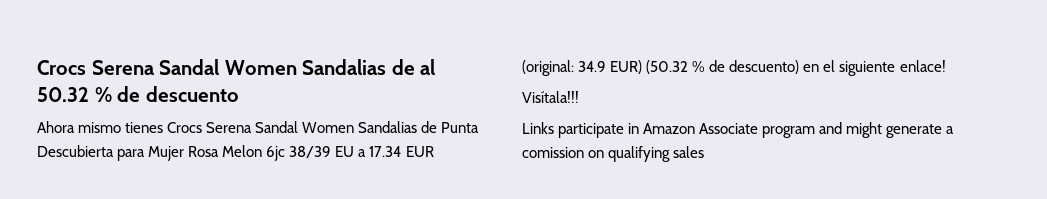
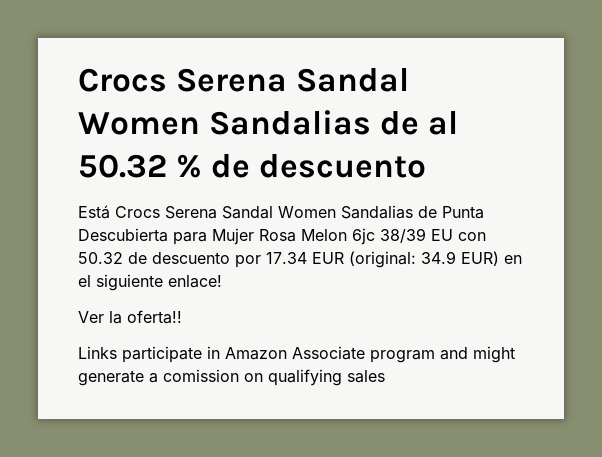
[37,121,164,133] Ahora mismo tienes -> [78,205,110,219] Está
[358,149,367,157] a -> [458,232,486,241] [78,252,261,268] con 50.32 de descuento por
[646,60,800,74] (50.32 % de descuento) -> (499, 258) none
[522,91,579,103] Visítala!!! -> [78,310,182,324] Ver la oferta!!

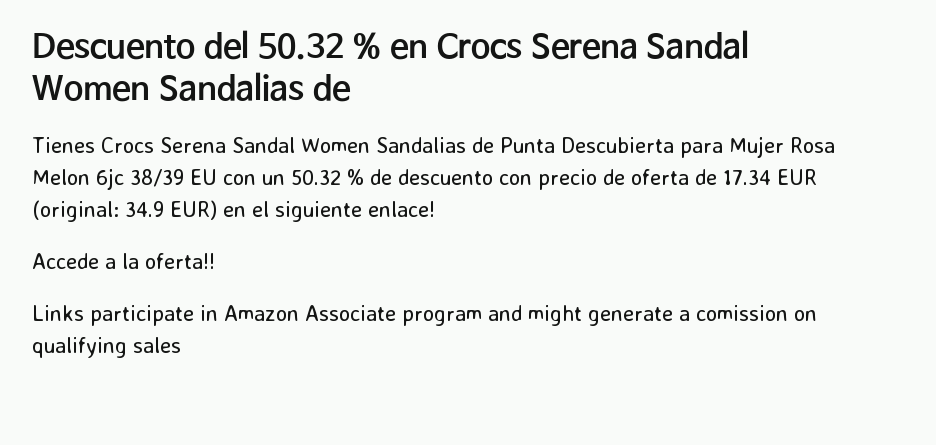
[78,68,410,92] [78,110,459,135] [78,154,427,178] [78,205,110,219] Crocs Serena Sandal Women Sandalias de al 50.32 % de descuento // Está -> [32,30,750,60] [32,72,351,102] [32,137,95,153] Descuento del 50.32 % en Crocs Serena Sandal Women Sandalias de // Tienes
[78,252,261,268] 50.32 de descuento por -> [262,169,717,190] un 50.32 % de descuento con precio de oferta de
[78,311,104,323] Ver -> [32,253,116,269] Accede a

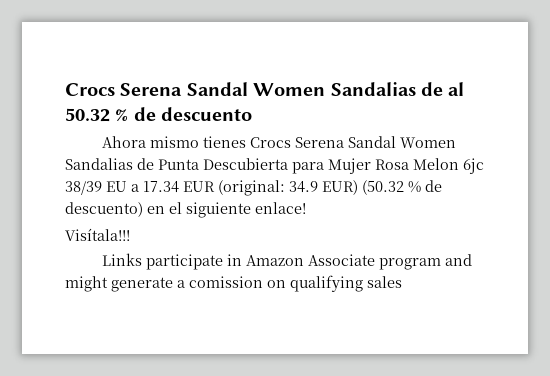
[32,30,750,60] [32,72,351,102] [32,137,95,153] Descuento del 50.32 % en Crocs Serena Sandal Women Sandalias de // Tienes -> [65,82,465,96] [65,107,253,122] [102,136,247,148] Crocs Serena Sandal Women Sandalias de al 50.32 % de descuento // Ahora mismo tienes
[223,169,717,190] con un 50.32 % de descuento con precio de oferta de -> [131,184,139,192] a
(217, 210) none -> [362,180,442,195] [65,202,143,217] (50.32 % de descuento)
[32,253,215,269] Accede a la oferta!! -> [65,228,130,241] Visítala!!!

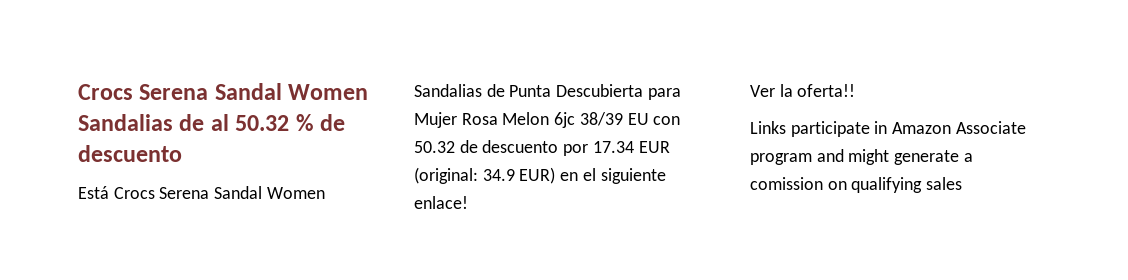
[102,136,247,148] Ahora mismo tienes -> [78,186,109,199] Está
[131,184,139,192] a -> [653,116,681,125] [414,140,589,156] con 50.32 de descuento por
[362,180,442,195] [65,202,143,217] (50.32 % de descuento) -> (556, 175) none
[65,228,130,241] Visítala!!! -> [750,84,856,97] Ver la oferta!!

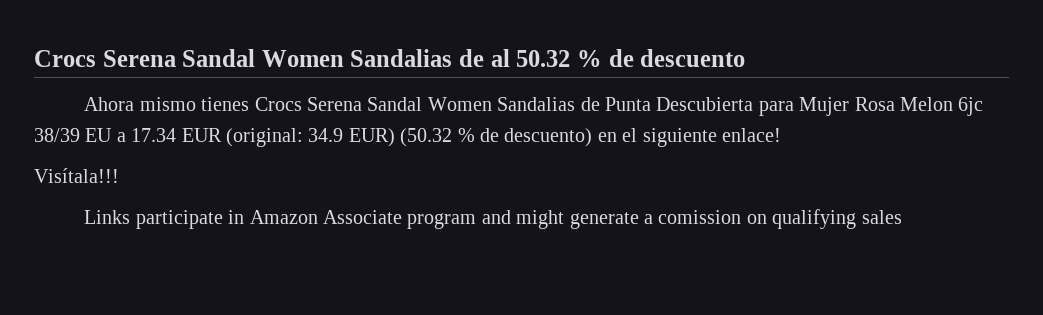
[78,186,109,199] Está -> [84,97,250,111] Ahora mismo tienes
[653,116,681,125] [414,140,589,156] con 50.32 de descuento por -> [116,132,126,142] a
(556, 175) none -> [400,128,593,147] (50.32 % de descuento)
[750,84,856,97] Ver la oferta!! -> [34,168,119,183] Visítala!!!

